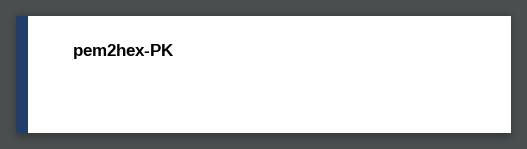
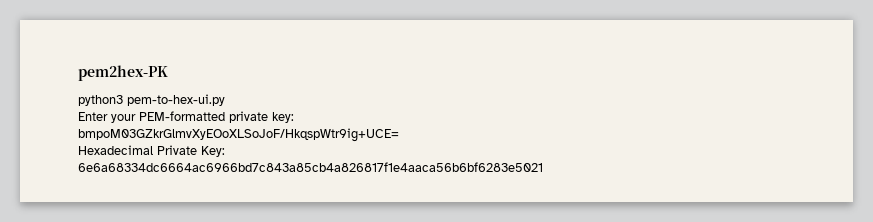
(174, 51) none -> [78,94,225,106] [78,111,294,123] [78,128,399,142] [78,145,225,157] [78,162,543,172] // python3 pem-to-hex-ui.py // Enter your PEM-formatted private key: // bmpoM03GZkrGlmvXyEOoXLSoJoF/HkqspWtr9ig+UCE= // Hexadecimal Private Key: // 6e6a68334dc6664ac6966bd7c843a85cb4a826817f1e4aaca56b6bf6283e5021

